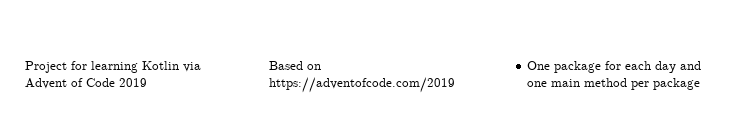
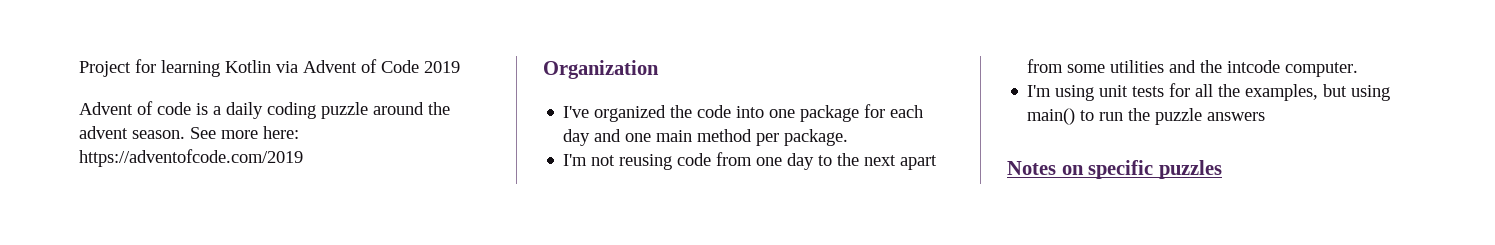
[269,61,321,70] [269,77,455,93] [527,61,551,70] Based on https://adventofcode.com/2019 // One -> [79,101,450,119] [79,126,299,139] [79,149,303,167] [543,60,659,79] [563,105,796,122] Advent of code is a daily coding puzzle around the advent season. See more here: https://adventofcode.com/2019 // Organization // I've organized the code into one
[653,78,701,90] package -> [784,129,849,146] [563,152,938,170] [1027,59,1359,77] [1027,83,1391,101] [1027,108,1266,125] [1007,160,1222,179] package. // I'm not reusing code from one day to the next apart from some utilities and the intcode computer. // I'm using unit tests for all the examples, but using main() to run the puzzle answers // Notes on specific puzzles

